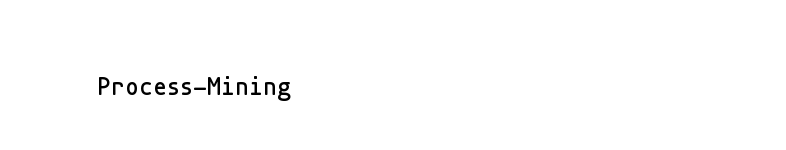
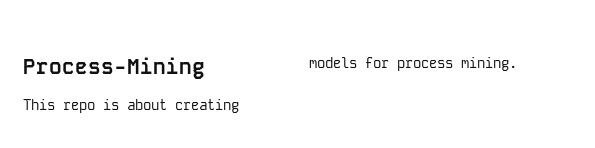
(291, 88) none -> [23,99,239,113] [309,57,517,71] // This repo is about creating models for process mining.

